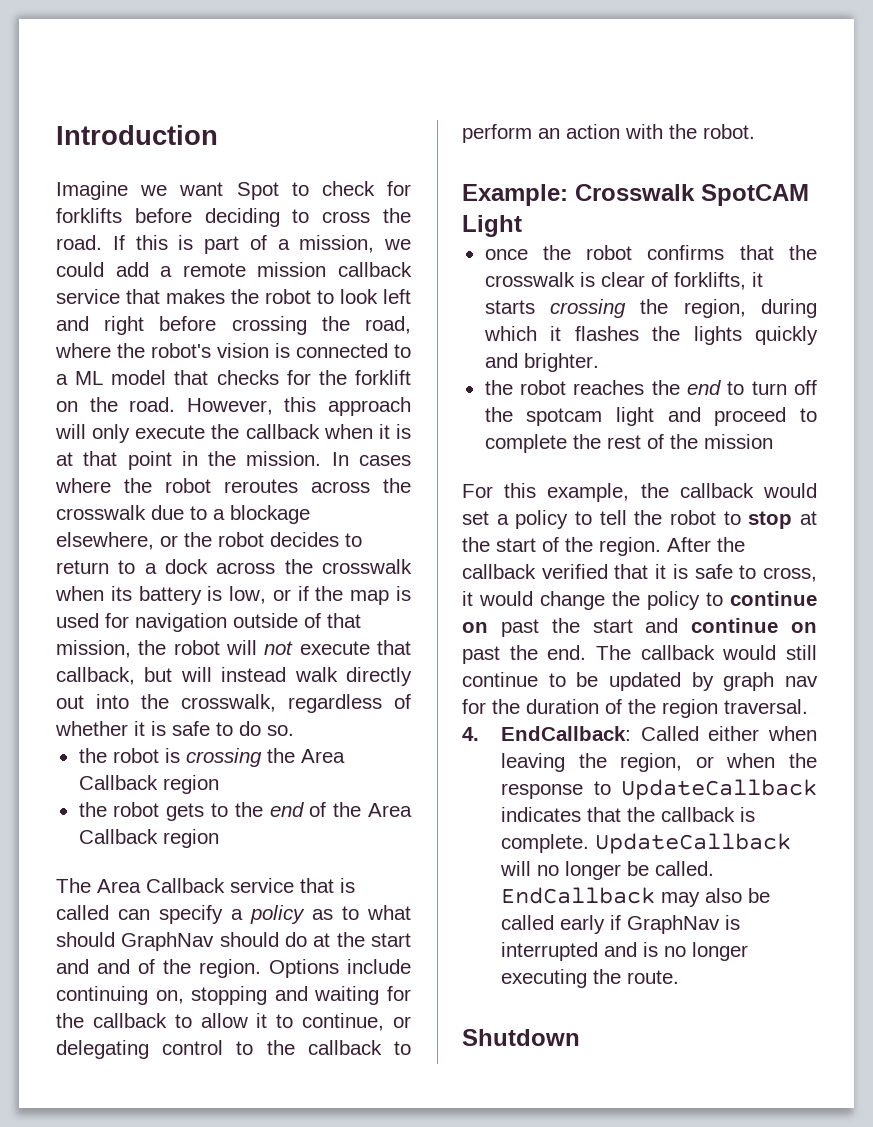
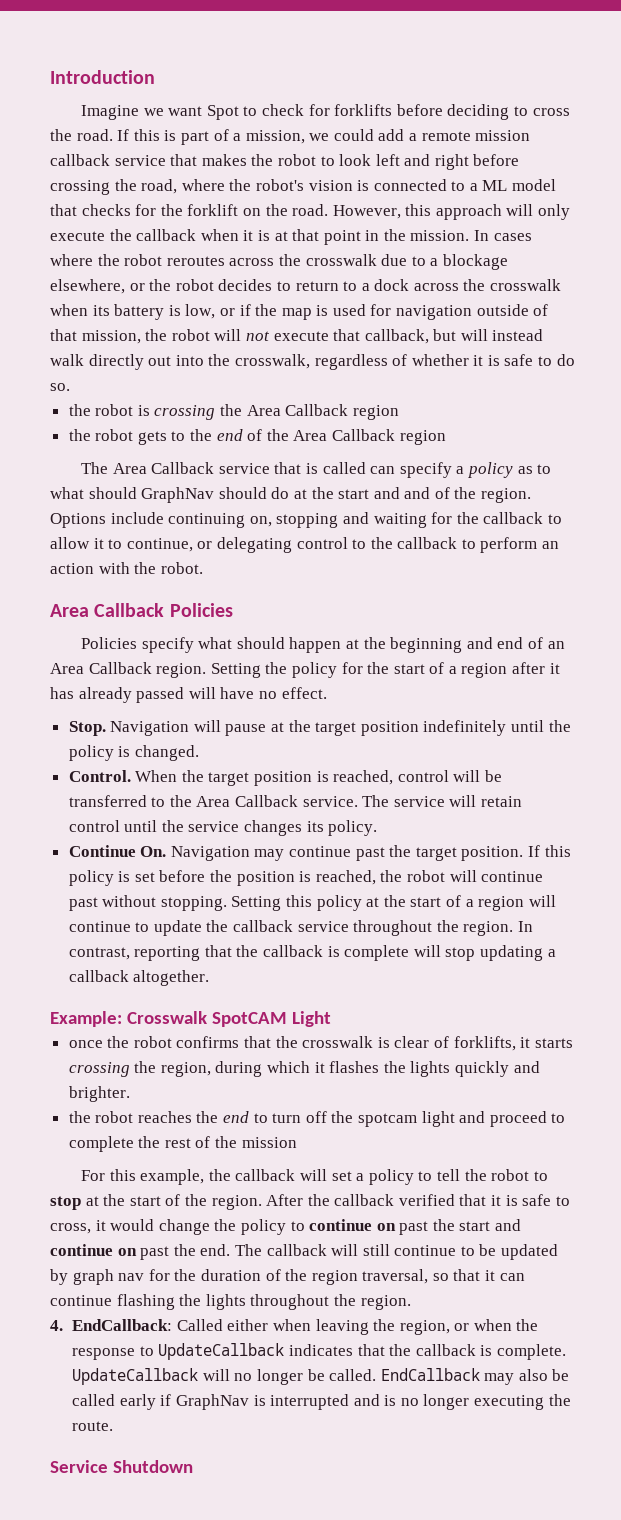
(755, 131) none -> [50,603,233,617] [81,637,565,653] [50,662,560,678] [50,687,327,703] [68,720,571,736] [68,745,199,761] [68,770,503,786] [68,795,523,807] [68,820,378,836] [68,845,571,861] [68,870,544,886] [68,895,556,911] [68,920,534,936] [68,945,556,961] [68,970,210,986] // Area Callback Policies // Policies specify what should happen at the beginning and end of an Area Callback region. Setting the policy for the start of a region after it has already passed will have no effect. // Stop. Navigation will pause at the target position indefinitely until the policy is changed. // Control. When the target position is reached, control will be transferred to the Area Callback service. The service will retain control until the service changes its policy. // Continue On. Navigation may continue past the target position. If this policy is set before the position is reached, the robot will continue past without stopping. Setting this policy at the start of a region will continue to update the callback service throughout the region. In contrast, reporting that the callback is complete will stop updating a callback altogether.
[763,483,817,498] would -> [299,1169,327,1181] will
[722,645,777,660] would -> [331,1244,359,1256] will
[724,699,808,714] traversal. -> [362,1269,525,1284] [50,1294,411,1310] traversal, so that it can continue flashing the lights throughout the region.
(680, 977) none -> [50,1460,108,1473] Service

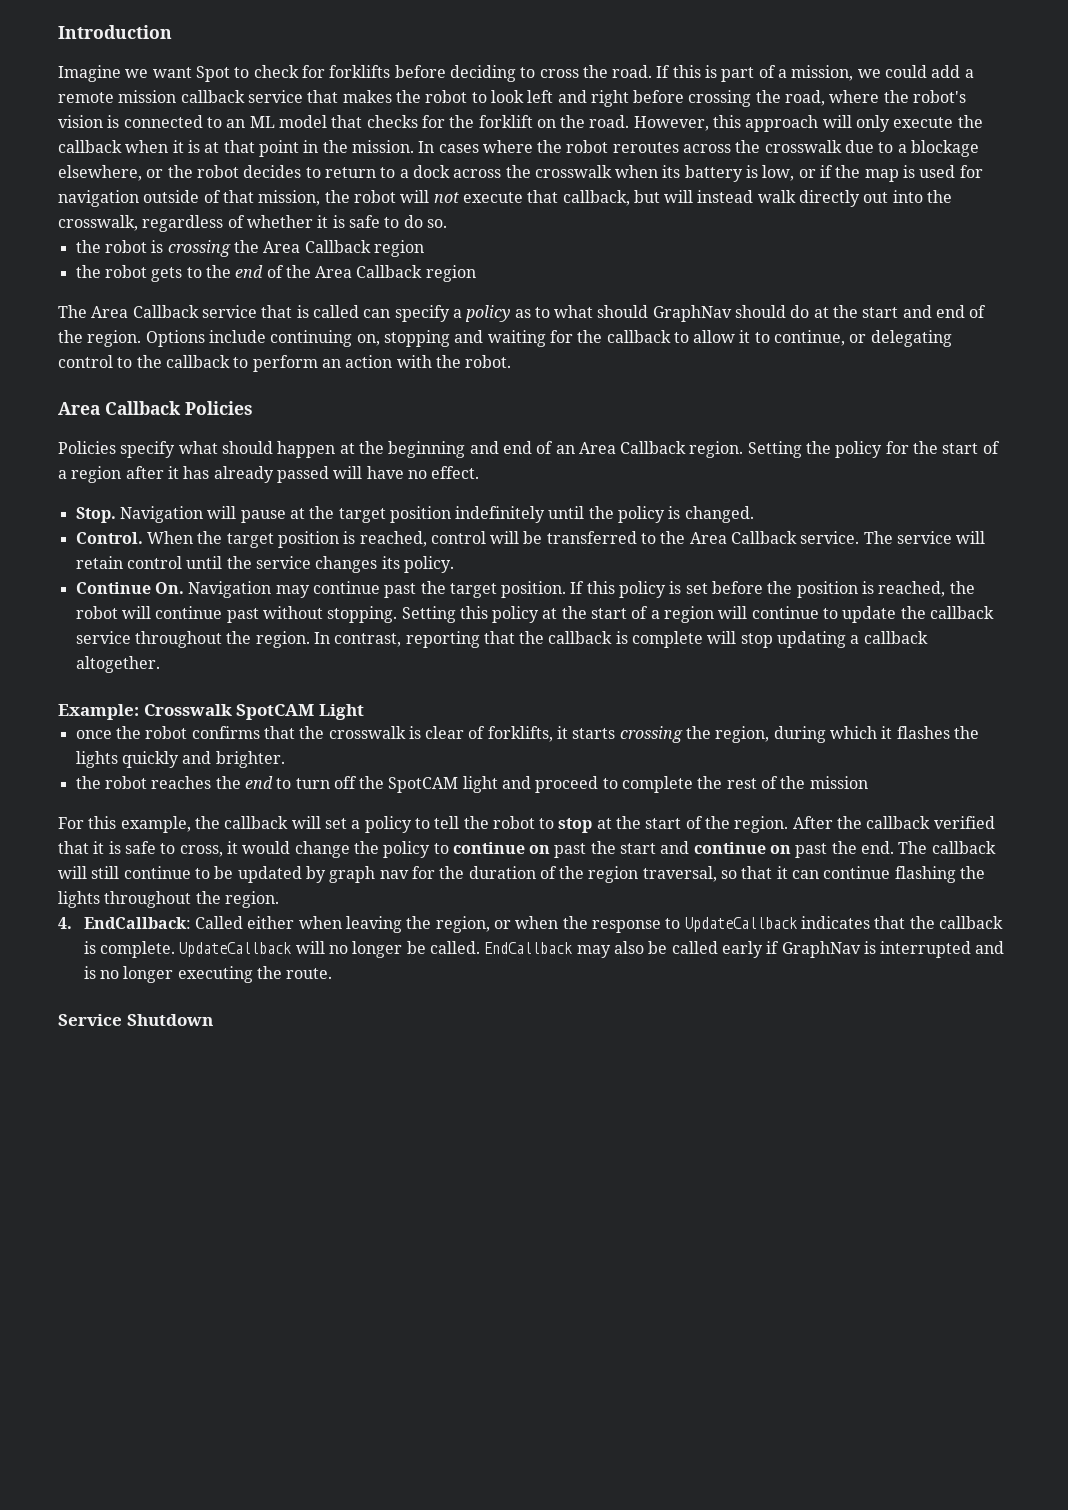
[469,183,478,191] a -> [226,119,246,128] an
[404,487,431,499] and -> [936,305,966,318] end
[358,1113,418,1127] spotcam -> [388,777,459,793] SpotCAM

